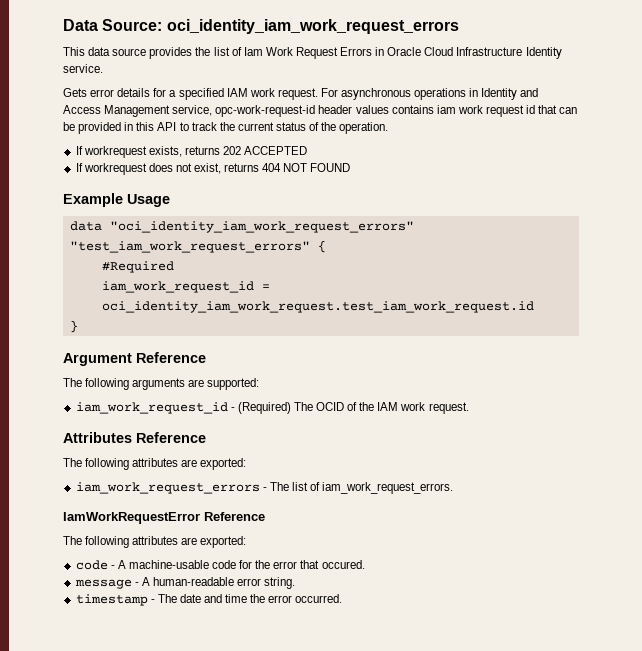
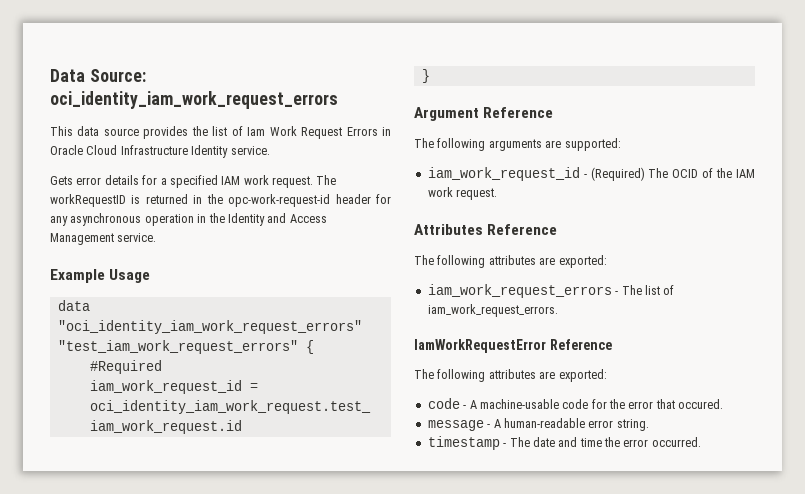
[320,88,539,100] [63,105,578,117] [63,122,389,134] [75,146,308,158] [75,163,351,175] For asynchronous operations in Identity and Access Management service, opc-work-request-id header values contains iam work request id that can be provided in this API to track the current status of the operation. // If workrequest exists, returns 202 ACCEPTED // If workrequest does not exist, returns 404 NOT FOUND -> [316,175,337,185] [50,194,391,207] [50,213,327,226] [50,233,157,245] The workRequestID is returned in the opc-work-request-id header for any asynchronous operation in the Identity and Access Management service.

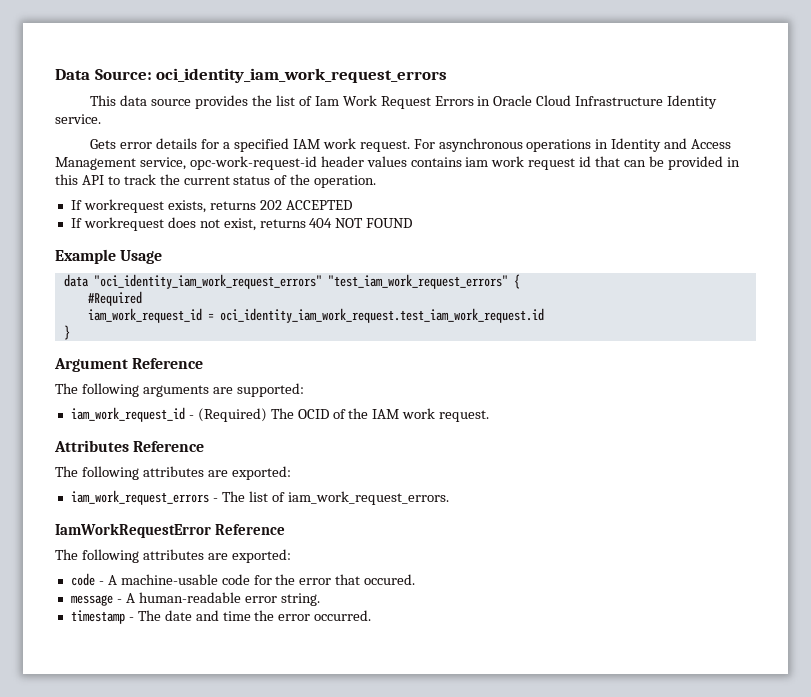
[316,175,337,185] [50,194,391,207] [50,213,327,226] [50,233,157,245] The workRequestID is returned in the opc-work-request-id header for any asynchronous operation in the Identity and Access Management service. -> [413,138,732,152] [55,156,740,170] [55,174,377,188] [70,199,352,213] [70,217,413,231] For asynchronous operations in Identity and Access Management service, opc-work-request-id header values contains iam work request id that can be provided in this API to track the current status of the operation. // If workrequest exists, returns 202 ACCEPTED // If workrequest does not exist, returns 404 NOT FOUND

